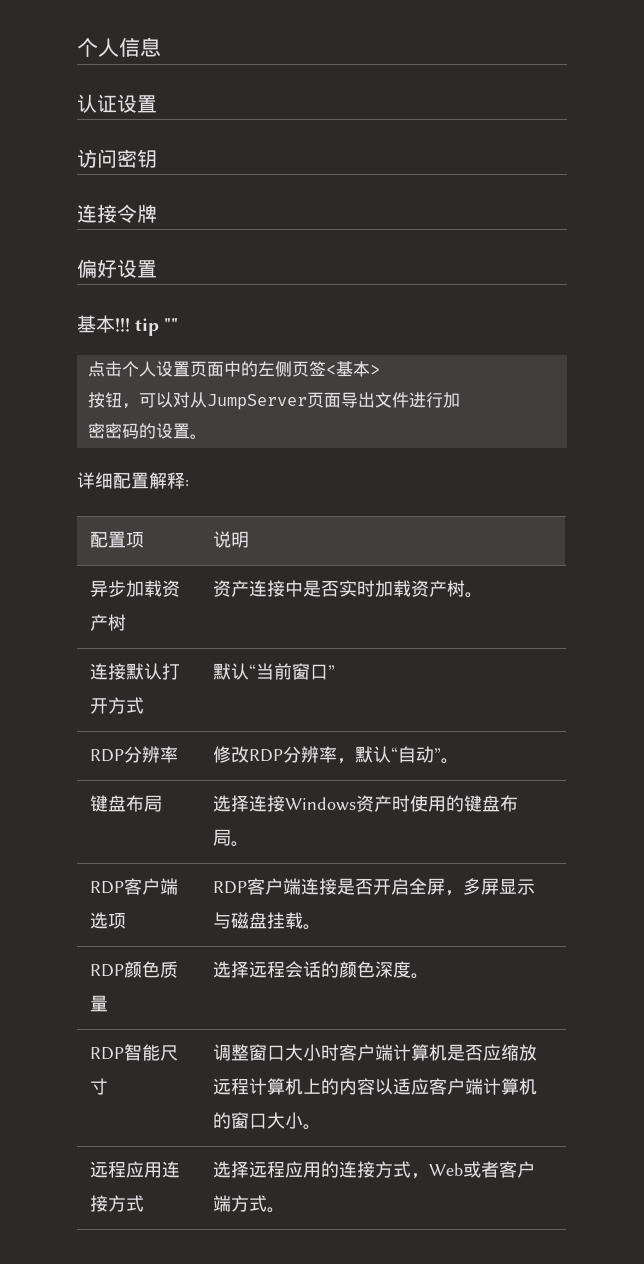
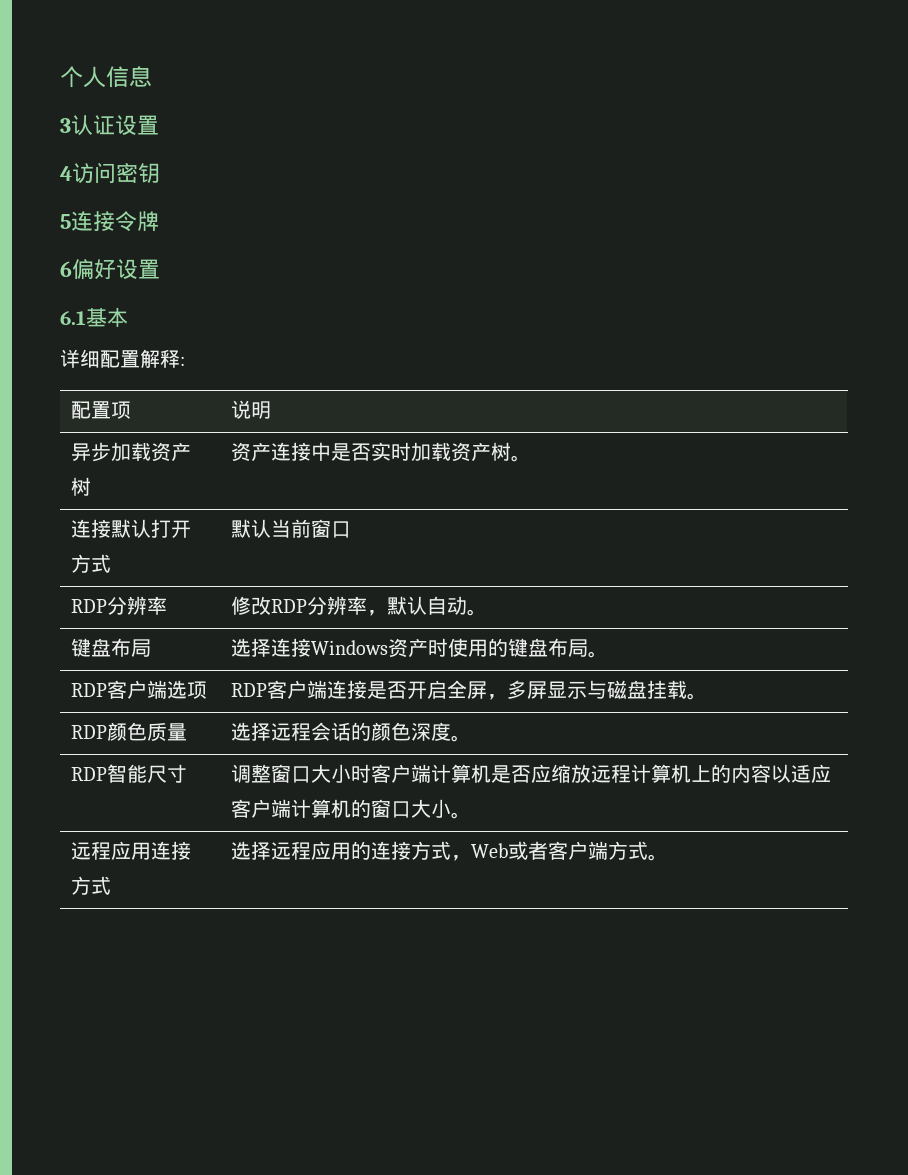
(161, 47) none -> [60,118,71,133] 3
(157, 104) none -> [60,166,72,181] 4
(157, 158) none -> [60,214,71,229] 5
(157, 213) none -> [60,261,72,277] 6
[77,315,179,336] [87,361,380,377] [87,392,460,410] [87,423,207,439] 基本!!! tip "" // 点击个人设置页面中的左侧页签<基本> // 按钮，可以对从JumpServer页面导出文件进行加 // 密密码的设置。 -> [60,307,128,327] 6.1基本
[249,664,257,678] “ -> (272, 528) none
[328,665,336,678] ” -> (352, 529) none
[391,746,442,763] “自动” -> [427,596,468,615] 自动

